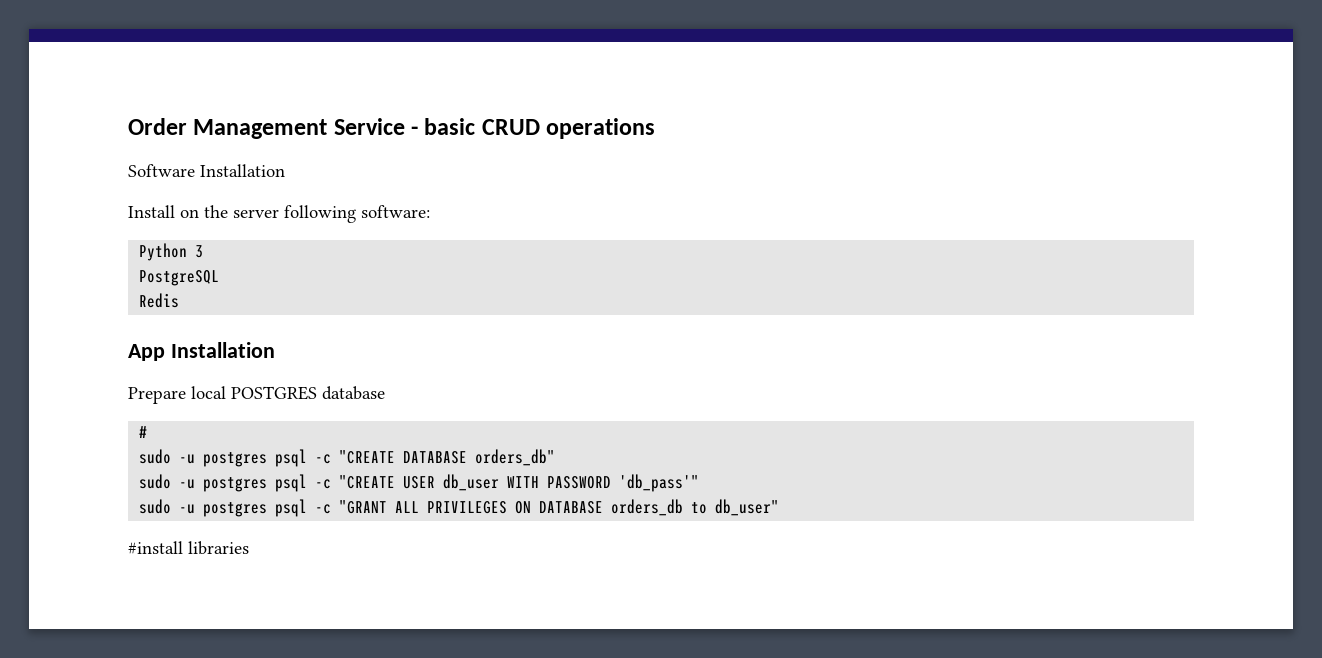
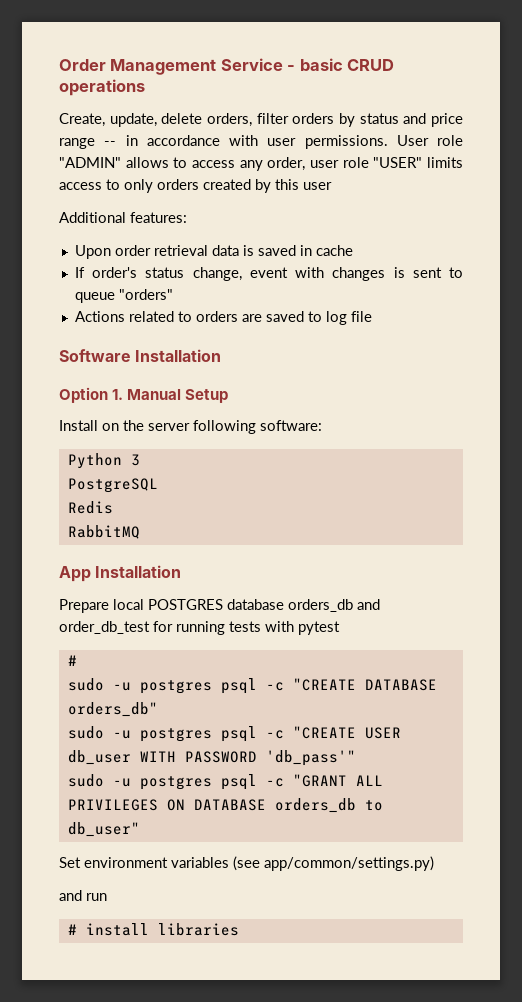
[128,164,285,177] Software Installation -> [59,113,463,127] [59,135,463,149] [59,157,464,171] [59,179,332,193] [59,212,187,223] [74,245,353,259] [74,267,463,281] [74,289,173,303] [74,311,372,325] [59,349,222,362] [59,387,229,403] Create, update, delete orders, filter orders by status and price range -- in accordance with user permissions. User role "ADMIN" allows to access any order, user role "USER" limits access to only orders created by this user // Additional features: // Upon order retrieval data is saved in cache // If order's status change, event with changes is sent to queue "orders" // Actions related to orders are saved to log file // Software Installation // Option 1. Manual Setup
(180, 300) none -> [67,525,140,539] // RabbitMQ
(385, 393) none -> [288,599,380,612] [59,621,340,635] orders_db and order_db_test for running tests with pytest
[128,541,183,554] #install -> [59,856,434,871] [59,890,107,901] [67,923,149,936] Set environment variables (see app/common/settings.py) // and run // # install

